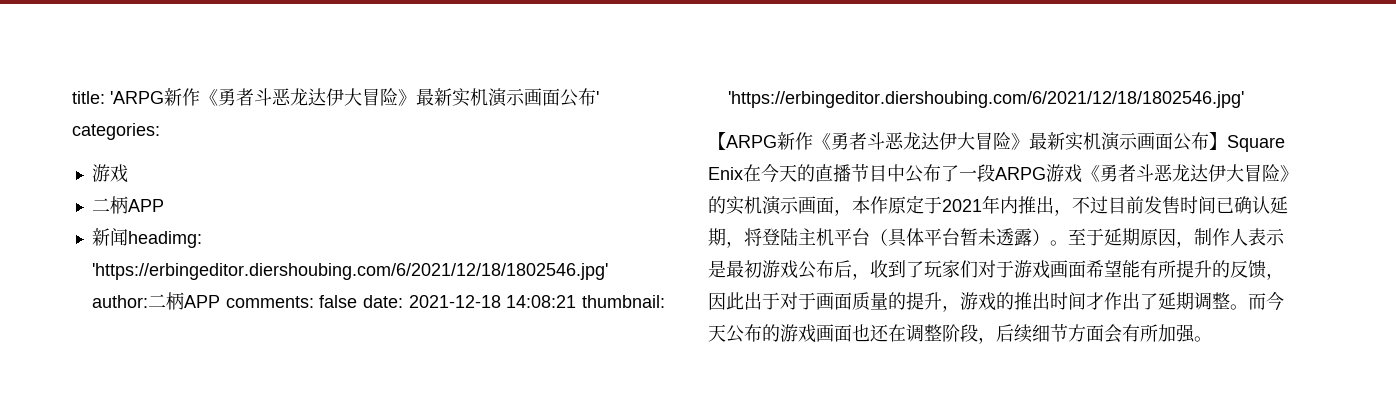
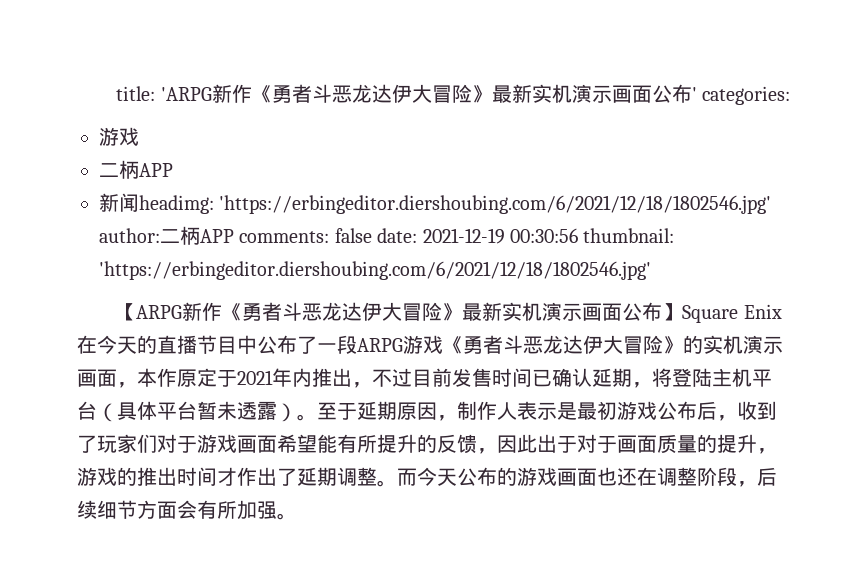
[408,295,577,308] 2021-12-18 14:08:21 -> [422,228,578,244] 2021-12-19 00:30:56

